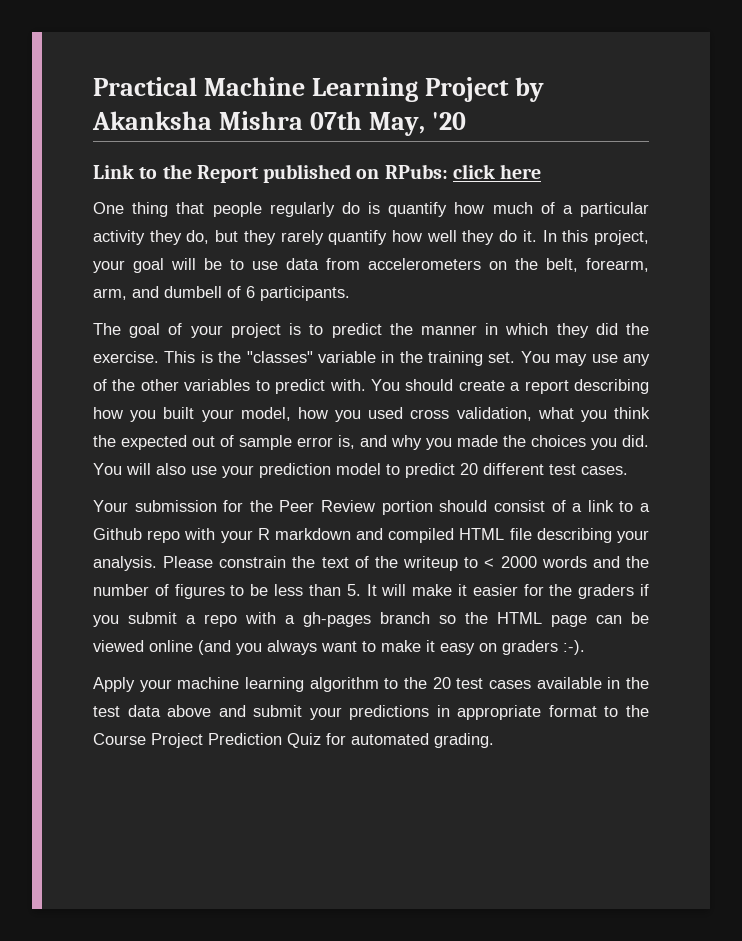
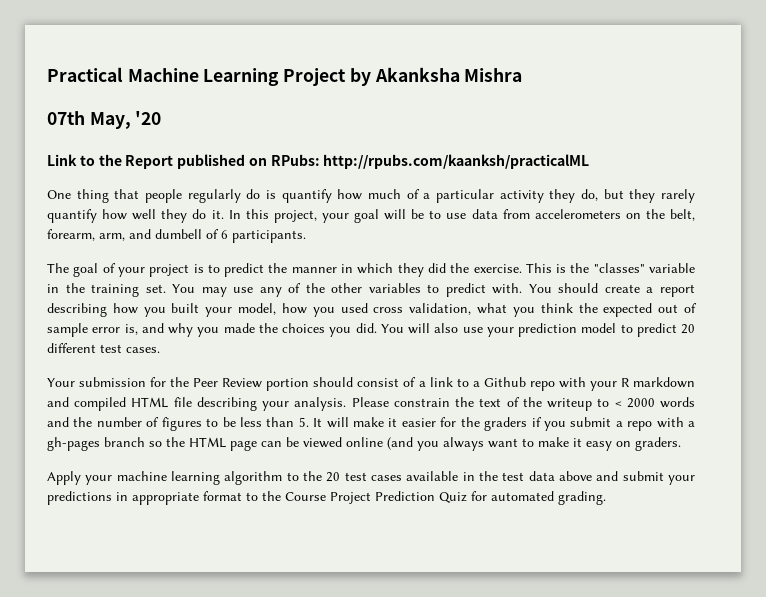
(304, 120) none -> (523, 75) //
[452,164,542,179] click here -> [323,154,590,169] http://rpubs.com/kaanksh/practicalML
[502,640,585,655] graders :-). -> [635,437,681,451] graders.

